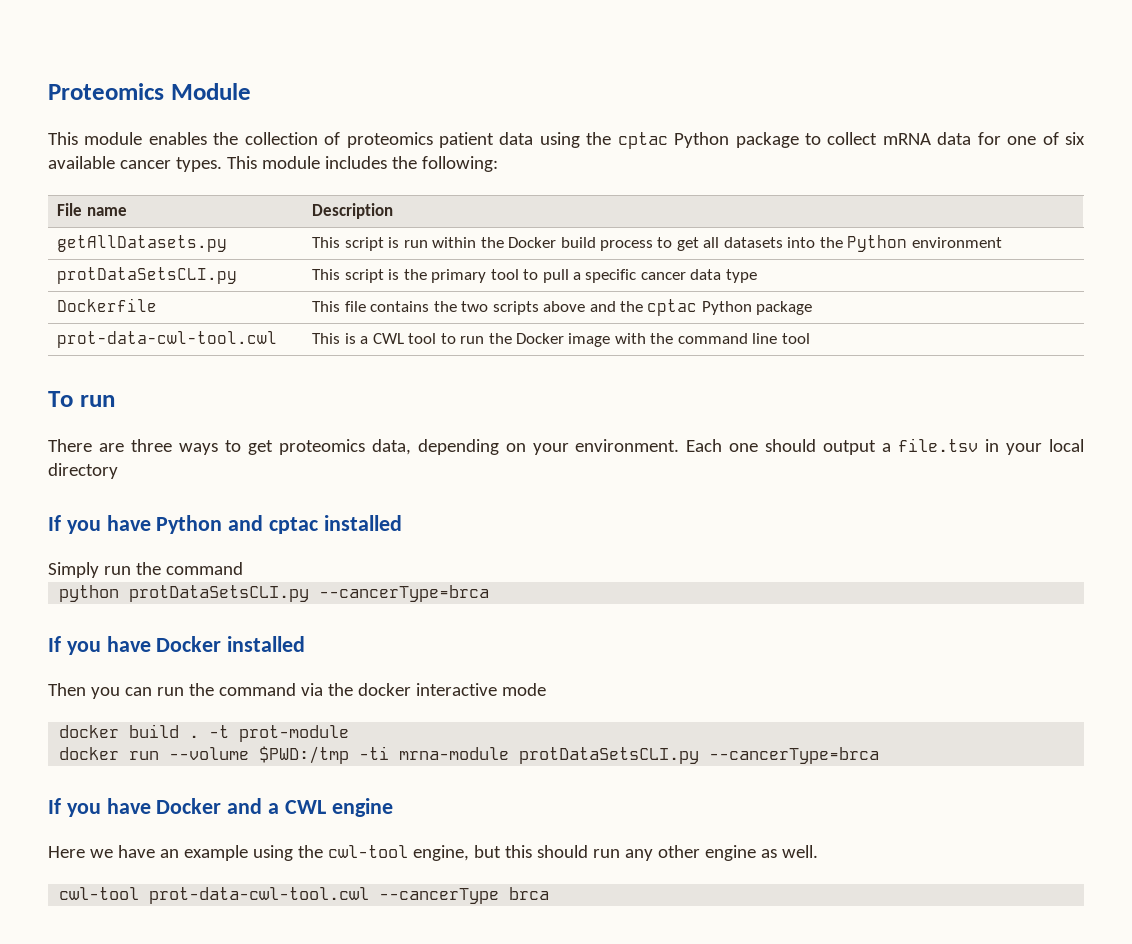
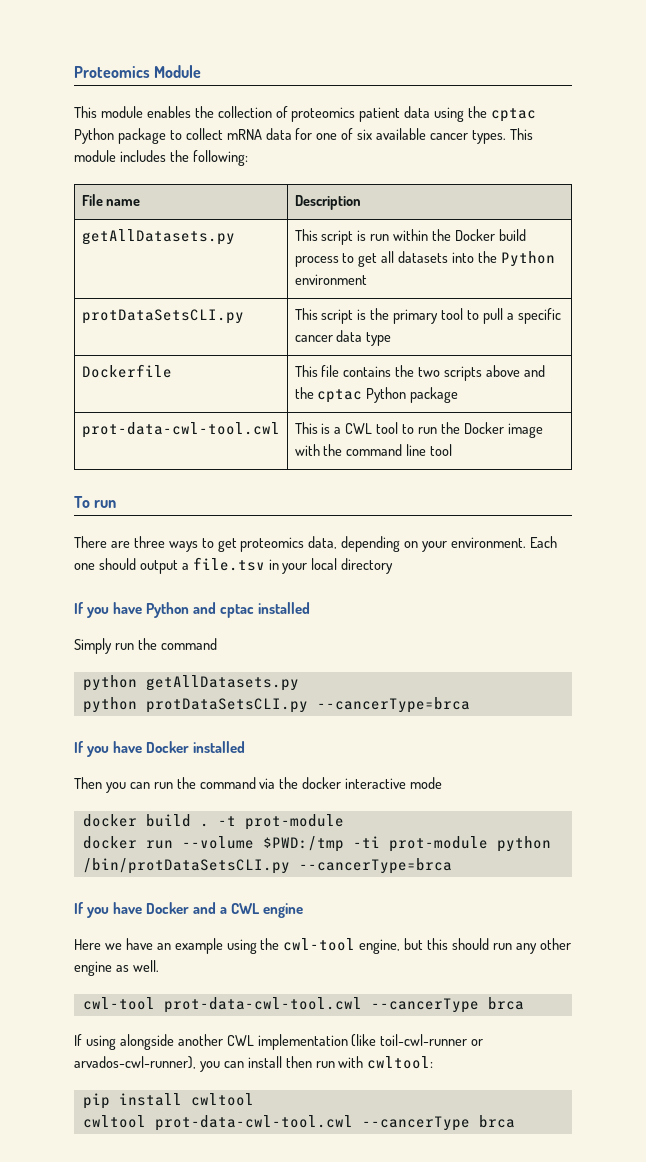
(243, 568) none -> [82,675,299,691] // python getAllDatasets.py
[399,747,700,764] mrna-module protDataSetsCLI.py -> [388,836,551,852] [82,858,290,874] prot-module python /bin/protDataSetsCLI.py
(550, 893) none -> [74,1034,484,1050] [74,1056,434,1072] [82,1093,254,1109] [82,1115,515,1131] // If using alongside another CWL implementation (like toil-cwl-runner or arvados-cwl-runner), you can install then run with cwltool: // pip install cwltool // cwltool prot-data-cwl-tool.cwl --cancerType brca

